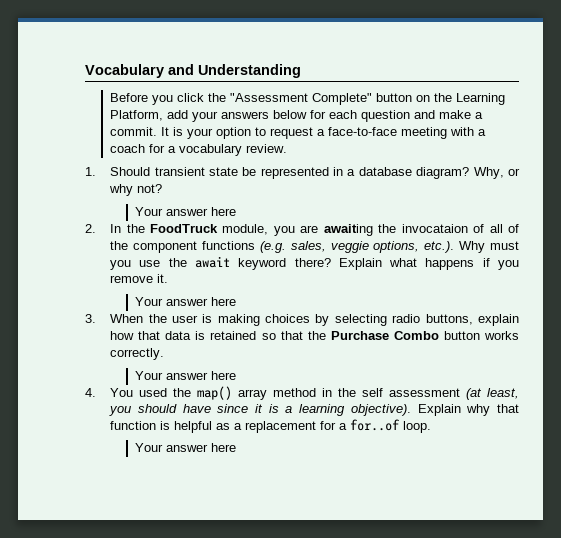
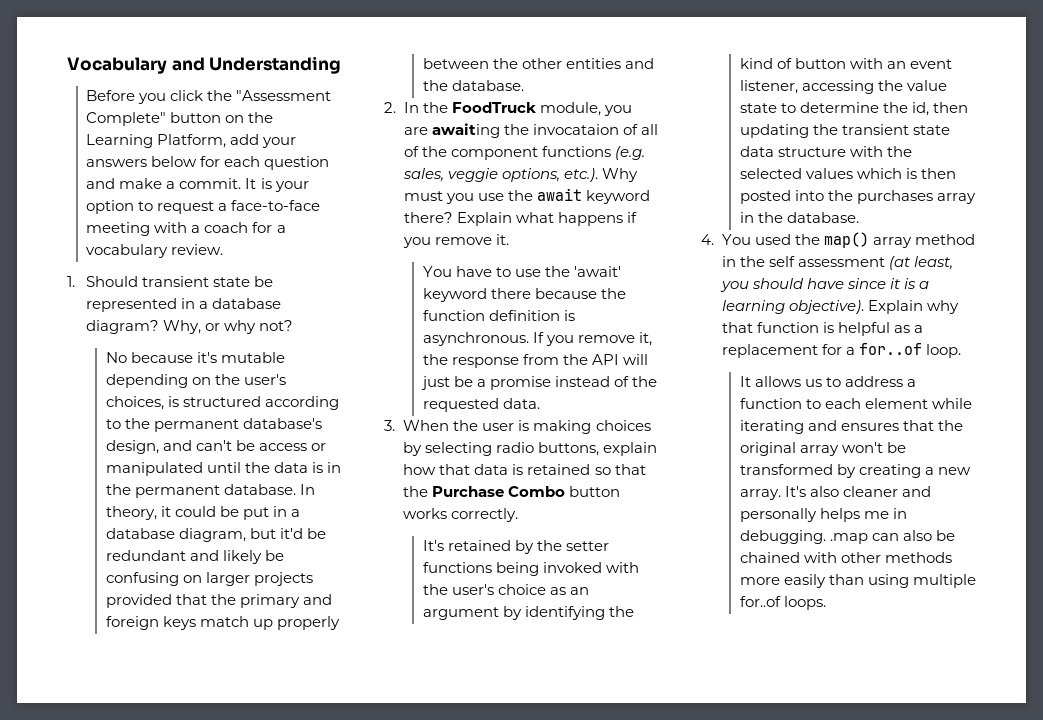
[135,207,237,216] Your answer here -> [105,352,285,363] [105,374,286,388] [105,396,339,410] [105,418,322,432] [105,440,326,454] [105,462,341,476] [105,484,315,498] [105,506,300,520] [105,528,326,542] [105,550,284,564] [105,572,313,586] [105,594,332,608] [105,616,340,630] [422,58,654,69] [422,80,524,91] No because it's mutable depending on the user's choices, is structured according to the permanent database's design, and can't be access or manipulated until the data is in the permanent database. In theory, it could be put in a database diagram, but it'd be redundant and likely be confusing on larger projects provided that the primary and foreign keys match up properly between the other entities and the database.
[135,297,237,306] Your answer here -> [422,266,621,277] [422,288,626,302] [422,310,575,321] [422,332,652,346] [422,354,648,368] [420,376,657,390] [422,398,540,412] You have to use the 'await' keyword there because the function definition is asynchronous. If you remove it, the response from the API will just be a promise instead of the requested data.
[135,371,237,380] Your answer here -> [422,540,609,554] [422,562,639,576] [422,584,589,595] [422,606,634,620] [739,58,952,69] [739,80,947,94] [739,102,968,116] [739,124,950,138] [739,146,912,157] [739,168,956,179] [739,190,976,204] [739,212,859,223] It's retained by the setter functions being invoked with the user's choice as an argument by identifying the kind of button with an event listener, accessing the value state to determine the id, then updating the transient state data structure with the selected values which is then posted into the purchases array in the database.
[135,443,237,452] Your answer here -> [739,376,916,387] [739,398,972,409] [739,420,963,434] [739,442,906,456] [739,464,971,478] [739,486,931,500] [739,508,907,522] [739,530,955,544] [739,552,952,563] [739,574,976,588] [739,596,826,610] It allows us to address a function to each element while iterating and ensures that the original array won't be transformed by creating a new array. It's also cleaner and personally helps me in debugging. .map can also be chained with other methods more easily than using multiple for..of loops.

